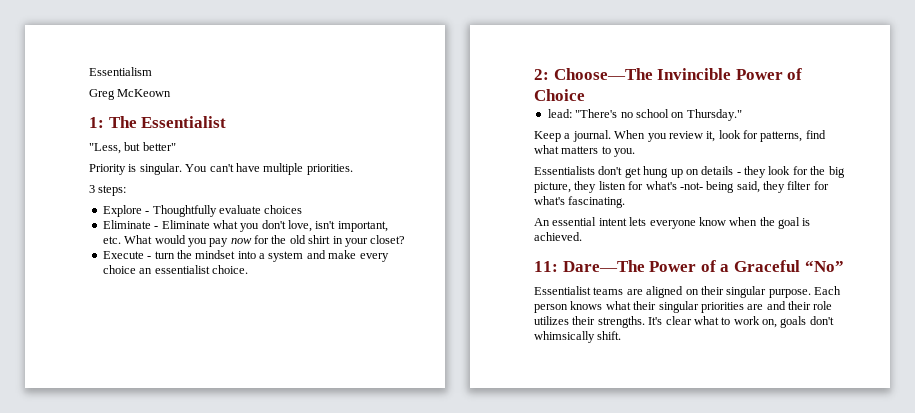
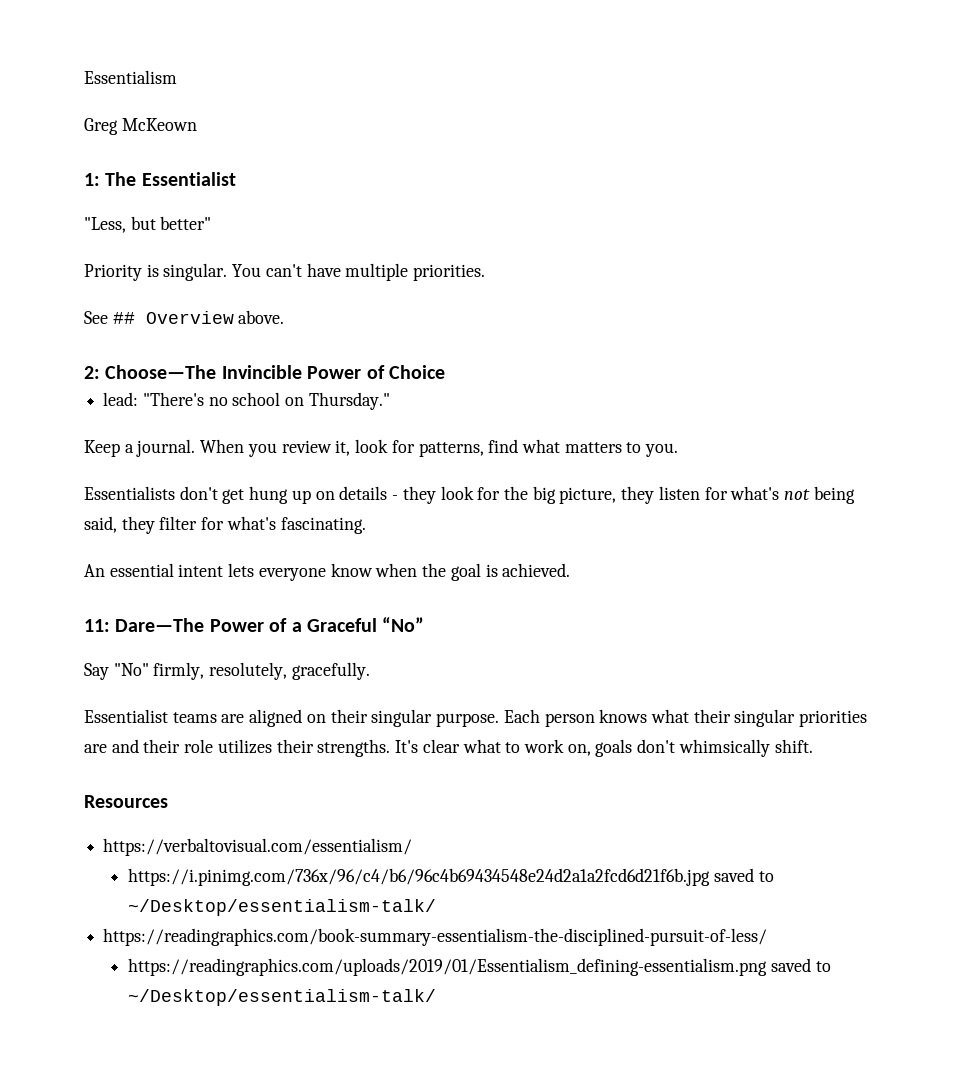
[89,185,127,196] [102,205,303,217] [102,220,388,232] [102,235,406,247] [102,250,389,262] [102,265,248,274] 3 steps: // Explore - Thoughtfully evaluate choices // Eliminate - Eliminate what you don't love, isn't important, etc. What would you pay now for the old shirt in your closet? // Execute - turn the mindset into a system and make every choice an essentialist choice. -> [84,310,285,324] See ## Overview above.
[679,182,703,190] -not- -> [784,489,811,500] not
(844, 266) none -> [84,662,370,680] // Say "No" firmly, resolutely, gracefully.
(622, 335) none -> [84,795,168,808] [103,838,413,856] [128,868,774,886] [128,899,437,916] [103,928,768,946] [128,958,831,976] [128,989,437,1006] // Resources // https://verbaltovisual.com/essentialism/ // https://i.pinimg.com/736x/96/c4/b6/96c4b69434548e24d2a1a2fcd6d21f6b.jpg saved to ~/Desktop/essentialism-talk/ // https://readingraphics.com/book-summary-essentialism-the-disciplined-pursuit-of-less/ // https://readingraphics.com/uploads/2019/01/Essentialism_defining-essentialism.png saved to ~/Desktop/essentialism-talk/

